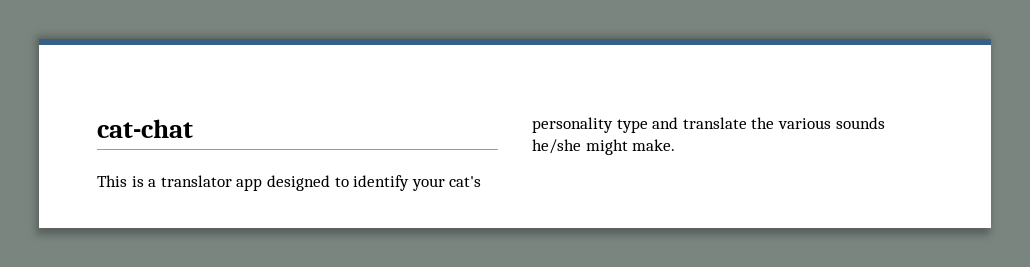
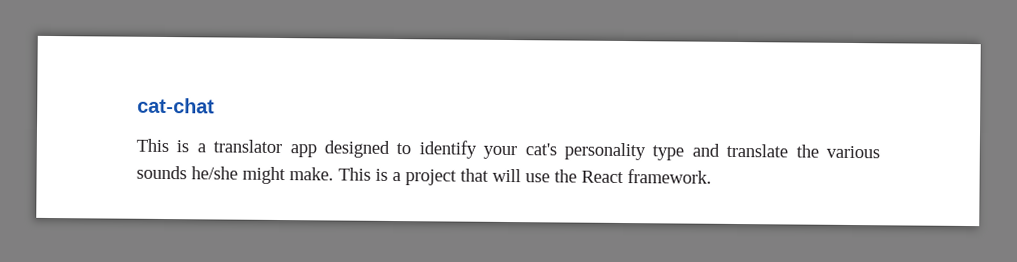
(676, 145) none -> [338,167,712,186] This is a project that will use the React framework.

